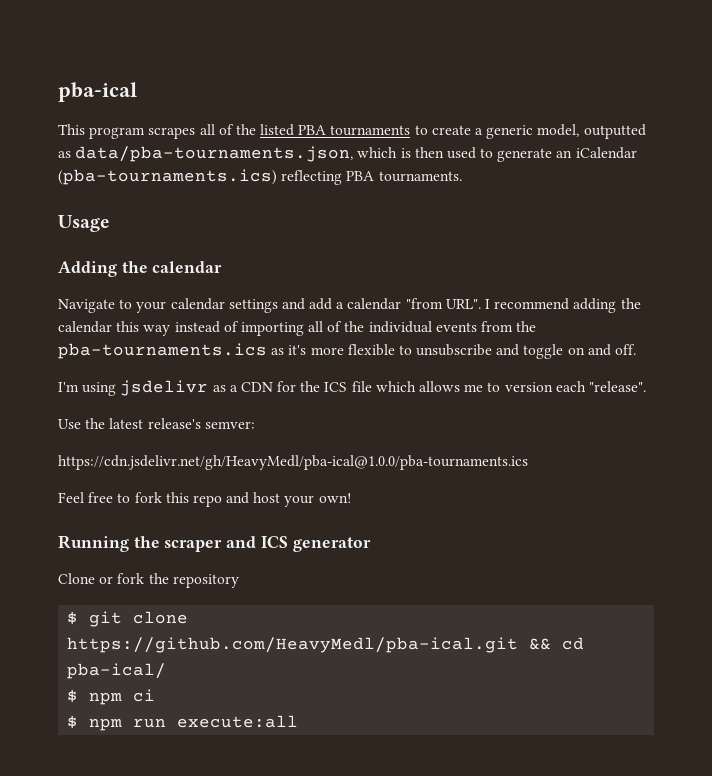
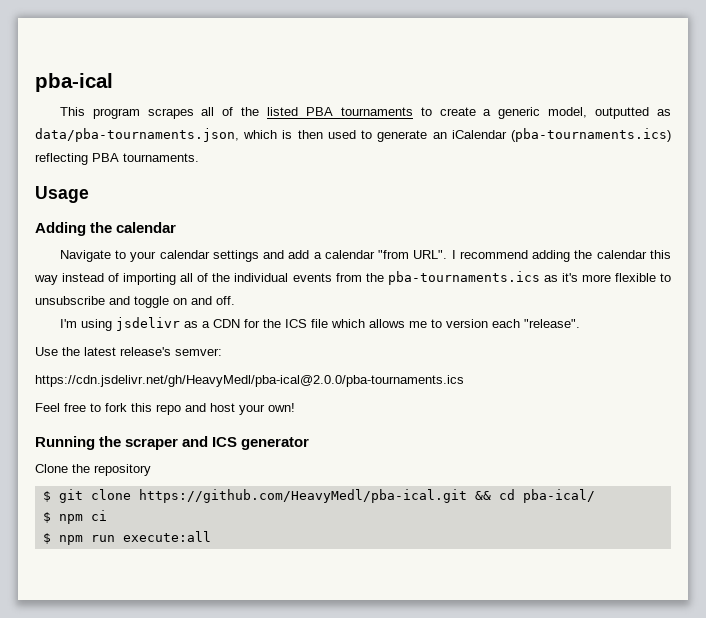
[58,455,528,470] https://cdn.jsdelivr.net/gh/HeavyMedl/pba-ical@1.0.0/pba-tournaments.ics -> [35,375,464,387] https://cdn.jsdelivr.net/gh/HeavyMedl/pba-ical@2.0.0/pba-tournaments.ics
[99,573,145,584] or fork -> (68, 468) none

